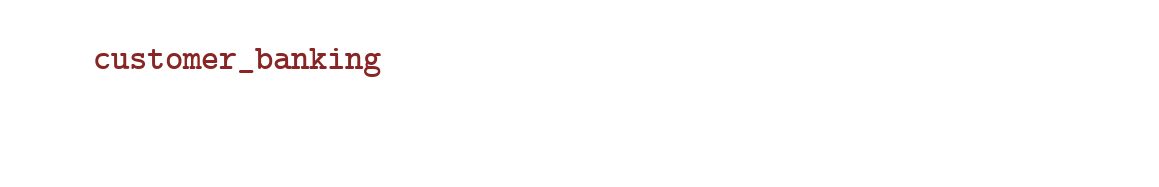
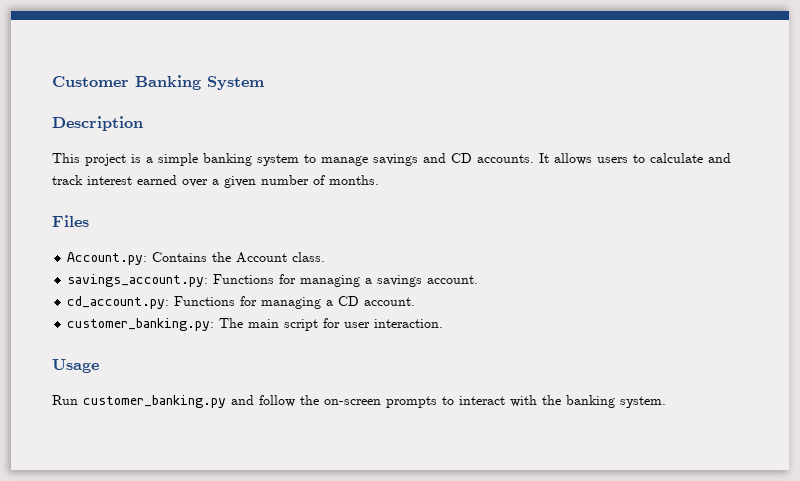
[93,48,381,77] customer_banking -> [52,75,264,90] [52,116,143,131] [52,153,731,166] [52,175,379,188] [52,215,89,227] [67,252,326,265] [67,274,479,287] [67,296,416,309] [67,318,444,331] [52,359,99,373] [52,395,666,408] Customer Banking System // Description // This project is a simple banking system to manage savings and CD accounts. It allows users to calculate and track interest earned over a given number of months. // Files // Account.py: Contains the Account class. // savings_account.py: Functions for managing a savings account. // cd_account.py: Functions for managing a CD account. // customer_banking.py: The main script for user interaction. // Usage // Run customer_banking.py and follow the on-screen prompts to interact with the banking system.

